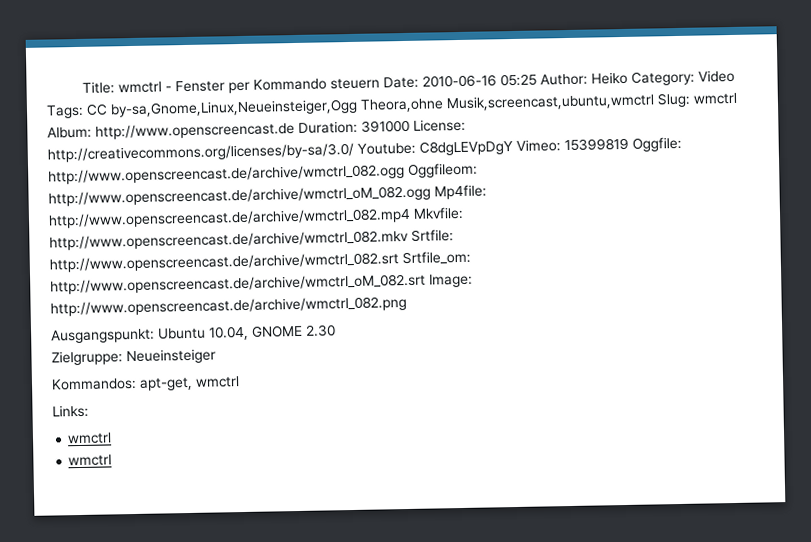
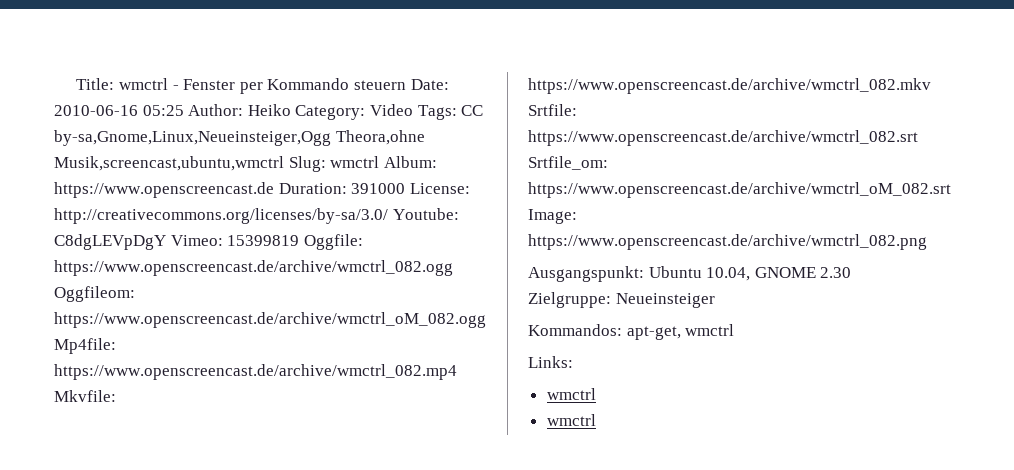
[95,122,295,140] http://www.openscreencast.de -> [54,182,274,198] https://www.openscreencast.de
[48,162,478,185] [48,184,487,207] [48,206,464,229] [49,229,454,251] [49,250,471,273] [50,273,473,295] [50,295,407,317] http://www.openscreencast.de/archive/wmctrl_082.ogg Oggfileom: http://www.openscreencast.de/archive/wmctrl_oM_082.ogg Mp4file: http://www.openscreencast.de/archive/wmctrl_082.mp4 Mkvfile: http://www.openscreencast.de/archive/wmctrl_082.mkv Srtfile: http://www.openscreencast.de/archive/wmctrl_082.srt Srtfile_om: http://www.openscreencast.de/archive/wmctrl_oM_082.srt Image: http://www.openscreencast.de/archive/wmctrl_082.png -> [54,260,453,276] [54,286,135,302] [54,312,486,328] [54,338,116,354] [54,364,457,380] [54,390,116,402] [528,78,931,94] [528,104,577,116] [528,130,918,146] [528,156,608,170] [528,182,951,198] [528,209,577,224] [528,234,927,250] https://www.openscreencast.de/archive/wmctrl_082.ogg Oggfileom: https://www.openscreencast.de/archive/wmctrl_oM_082.ogg Mp4file: https://www.openscreencast.de/archive/wmctrl_082.mp4 Mkvfile: https://www.openscreencast.de/archive/wmctrl_082.mkv Srtfile: https://www.openscreencast.de/archive/wmctrl_082.srt Srtfile_om: https://www.openscreencast.de/archive/wmctrl_oM_082.srt Image: https://www.openscreencast.de/archive/wmctrl_082.png

